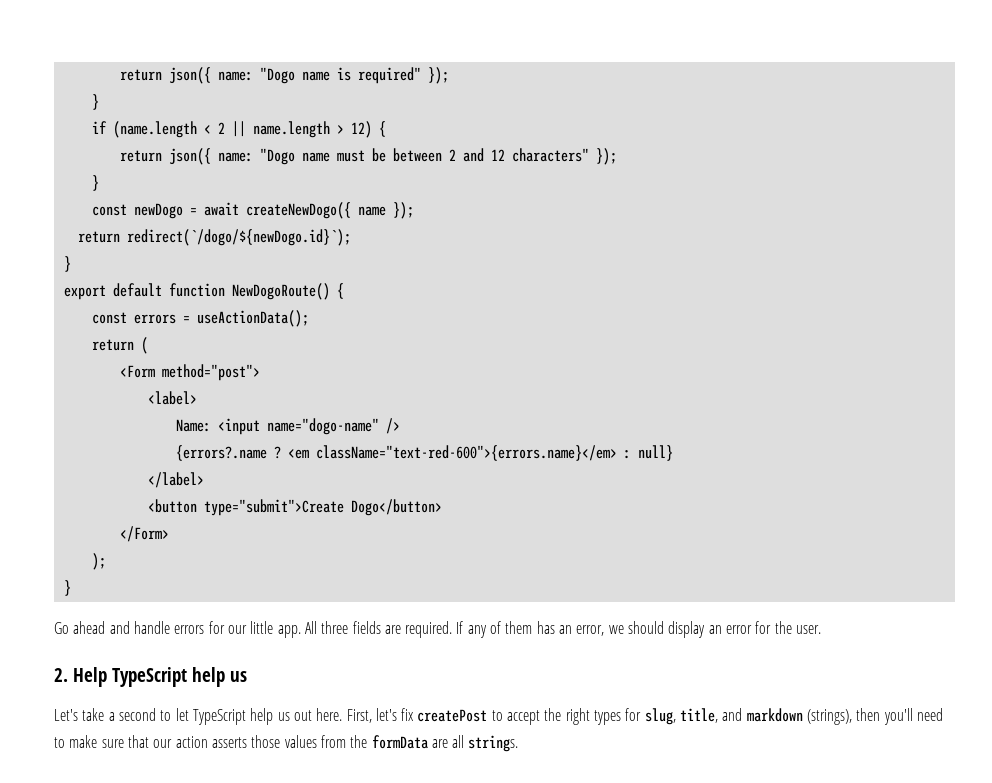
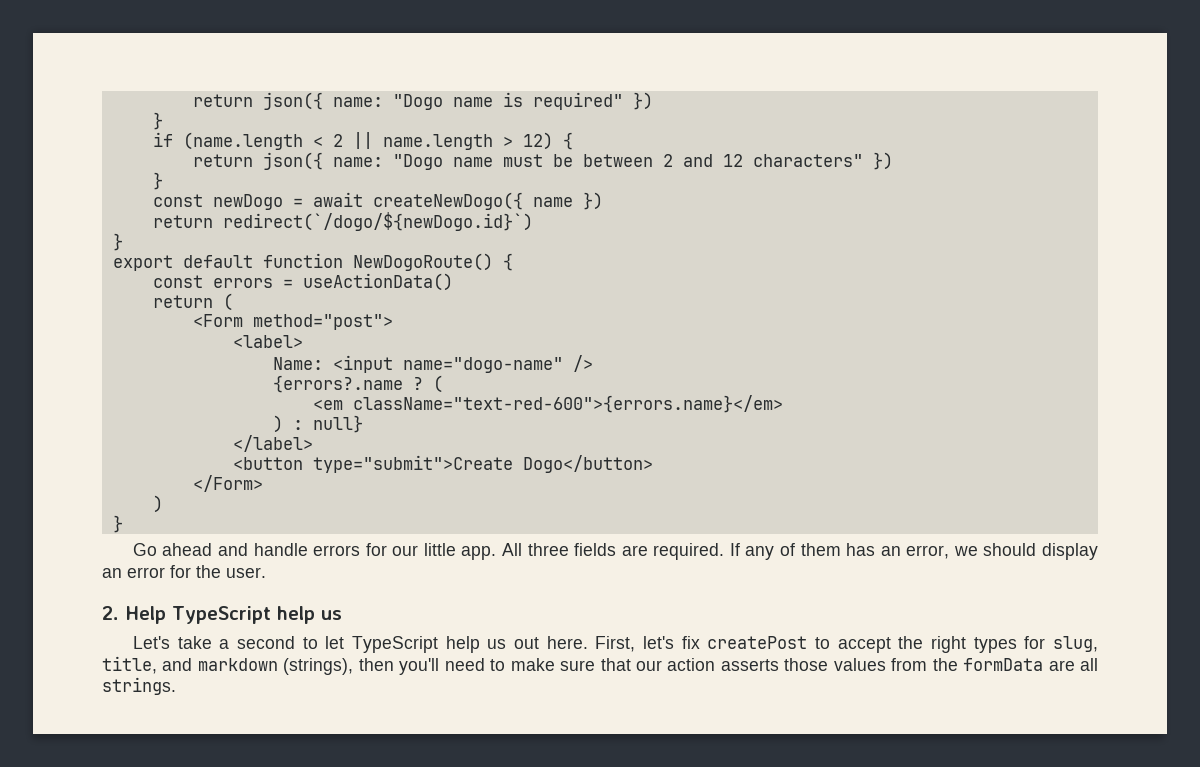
[427,67,449,84] }); -> [632,92,653,110] })
[595,148,617,165] }); -> [872,152,893,170] })
[392,202,414,219] [77,229,351,246] }); // return redirect(`/dogo/${newDogo.id}`); -> [582,192,603,210] [152,212,533,231] }) // return redirect(`/dogo/${newDogo.id}`)
[196,310,309,327] useActionData(); -> [302,273,453,291] useActionData()
(281, 452) none -> [432,375,443,393] ( //
(617, 453) none -> [272,415,283,433] // )
[91,553,106,570] ); -> [152,495,163,513] )

